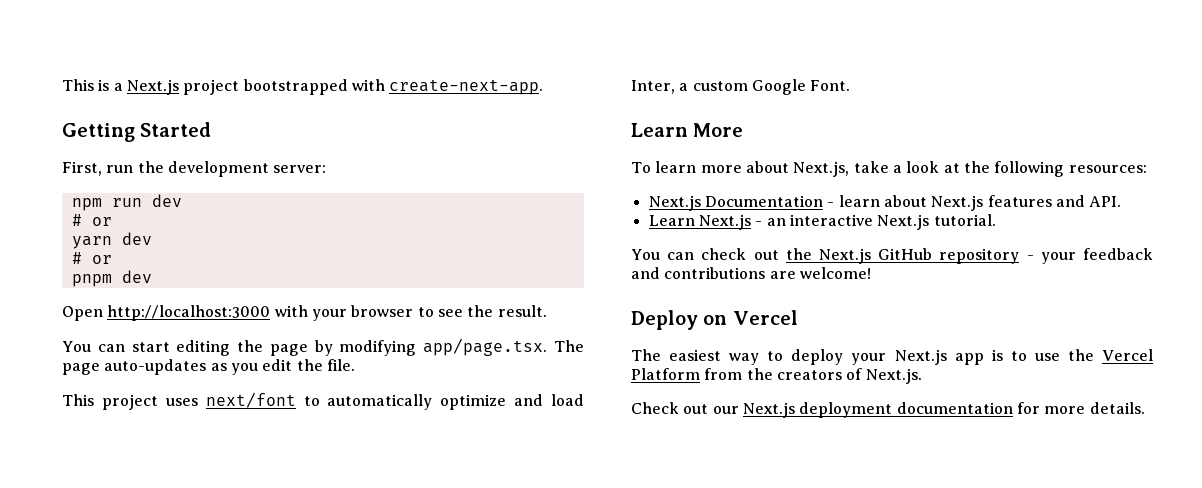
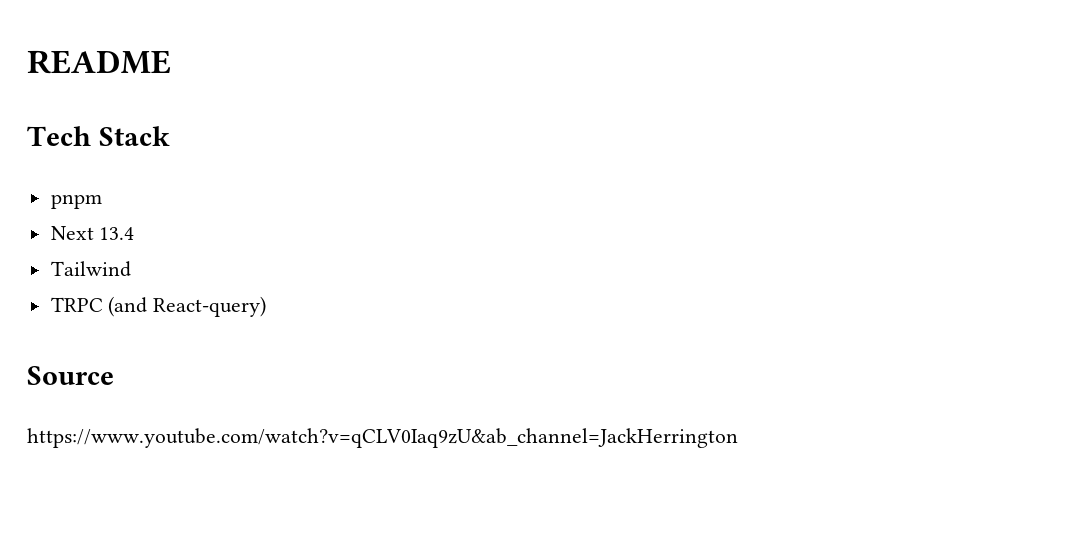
[62,79,544,95] [62,122,212,142] [62,161,327,177] [71,194,182,211] [71,214,112,226] [71,232,152,249] [71,252,112,264] [71,270,152,287] [62,305,547,321] [62,338,584,356] [62,359,355,375] [62,392,584,410] [631,79,851,95] [631,123,744,137] [631,161,1147,177] [648,195,1122,211] [648,214,996,230] [631,248,1153,264] [631,267,871,279] [631,310,798,330] [631,349,1153,365] [631,368,922,384] [631,402,1145,418] This is a Next.js project bootstrapped with create-next-app. // Getting Started // First, run the development server: // npm run dev // # or // yarn dev // # or // pnpm dev // Open http://localhost:3000 with your browser to see the result. // You can start editing the page by modifying app/page.tsx. The page auto-updates as you edit the file. // This project uses next/font to automatically optimize and load Inter, a custom Google Font. // Learn More // To learn more about Next.js, take a look at the following resources: // Next.js Documentation - learn about Next.js features and API. // Learn Next.js - an interactive Next.js tutorial. // You can check out the Next.js GitHub repository - your feedback and contributions are welcome! // Deploy on Vercel // The easiest way to deploy your Next.js app is to use the Vercel Platform from the creators of Next.js. // Check out our Next.js deployment documentation for more details. -> [27,50,171,74] [27,126,170,146] [50,194,102,209] [50,226,135,240] [50,261,131,277] [50,296,267,317] [27,366,114,385] [27,428,738,448] README // Tech Stack // pnpm // Next 13.4 // Tailwind // TRPC (and React-query) // Source // https://www.youtube.com/watch?v=qCLV0Iaq9zU&ab_channel=JackHerrington

